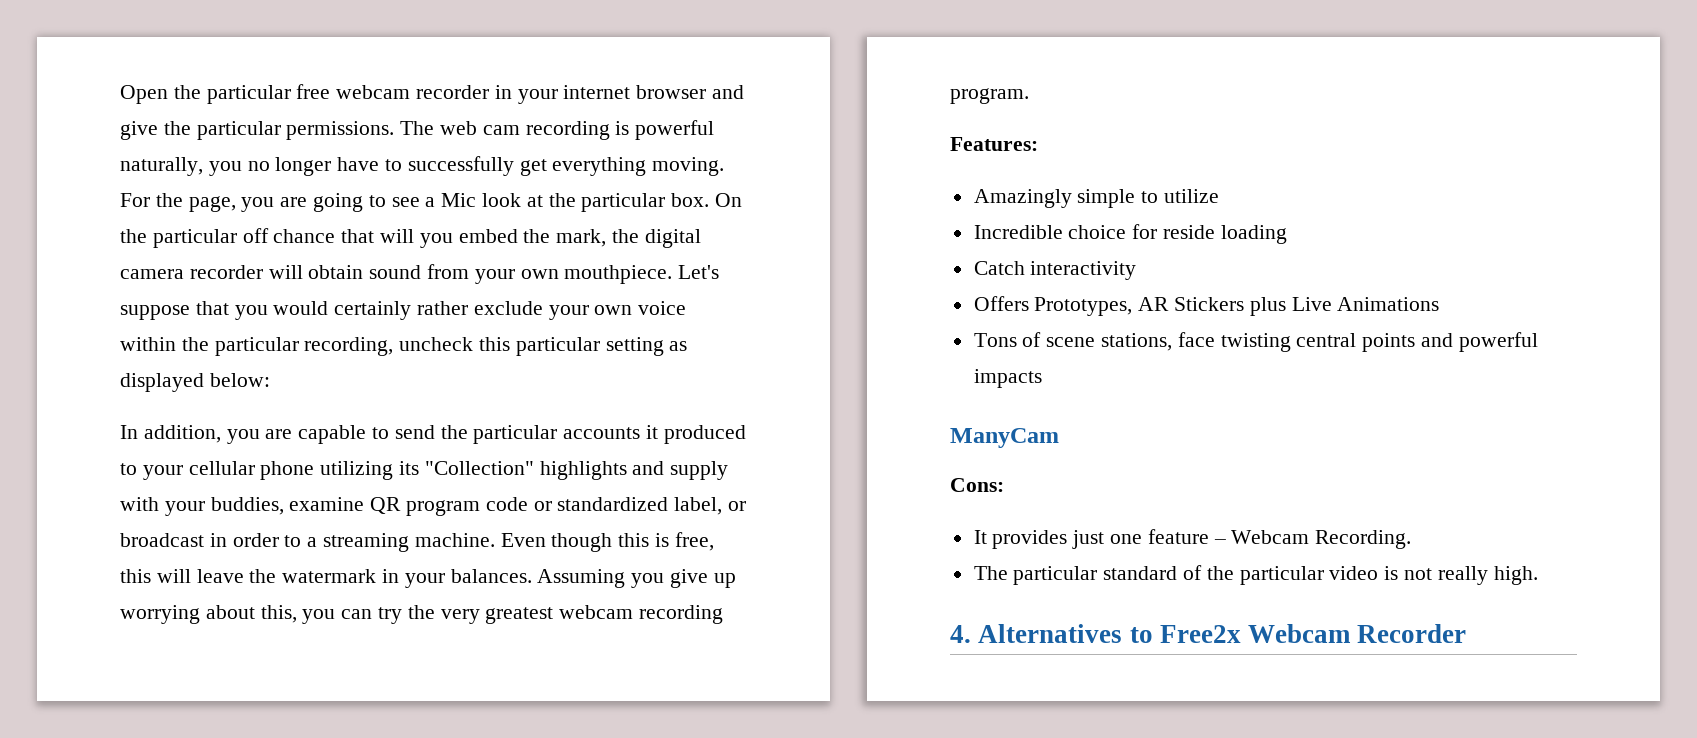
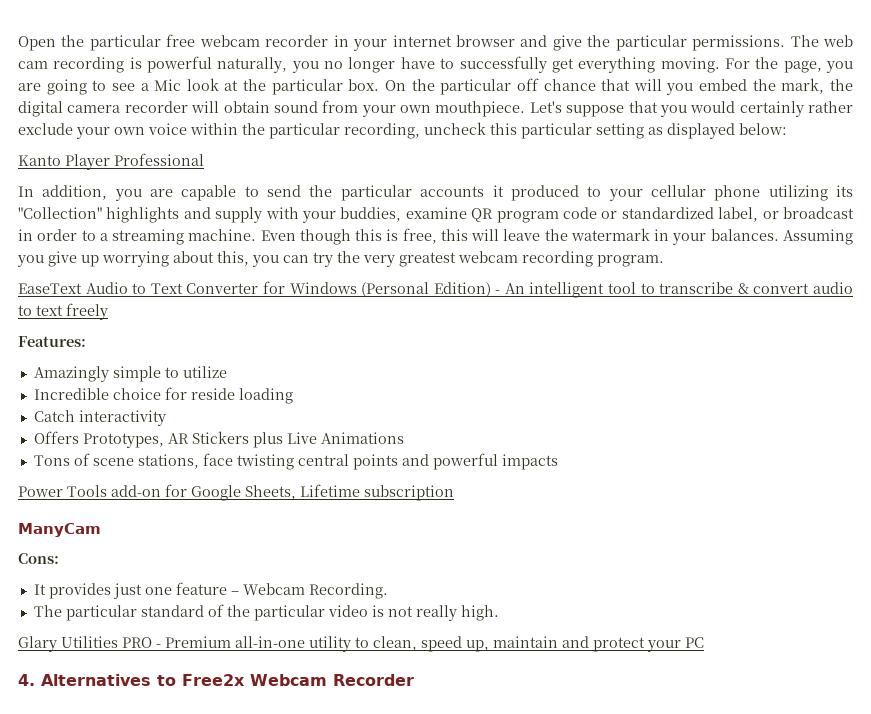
(270, 380) none -> [18,153,204,170] // Kanto Player Professional
(1029, 96) none -> [18,281,854,298] [18,303,108,320] // EaseText Audio to Text Converter for Windows (Personal Edition) - An intelligent tool to transcribe & convert audio to text freely
(1042, 378) none -> [18,484,454,501] // Power Tools add-on for Google Sheets, Lifetime subscription
(1538, 575) none -> [18,636,704,652] // Glary Utilities PRO - Premium all-in-one utility to clean, speed up, maintain and protect your PC

